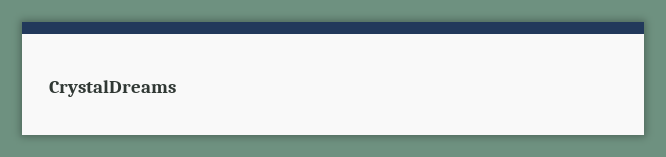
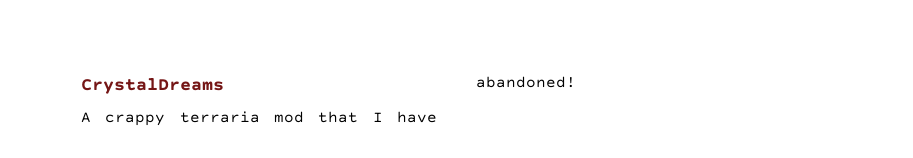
(176, 88) none -> [81,111,437,126] [476,76,576,88] // A crappy terraria mod that I have abandoned!

